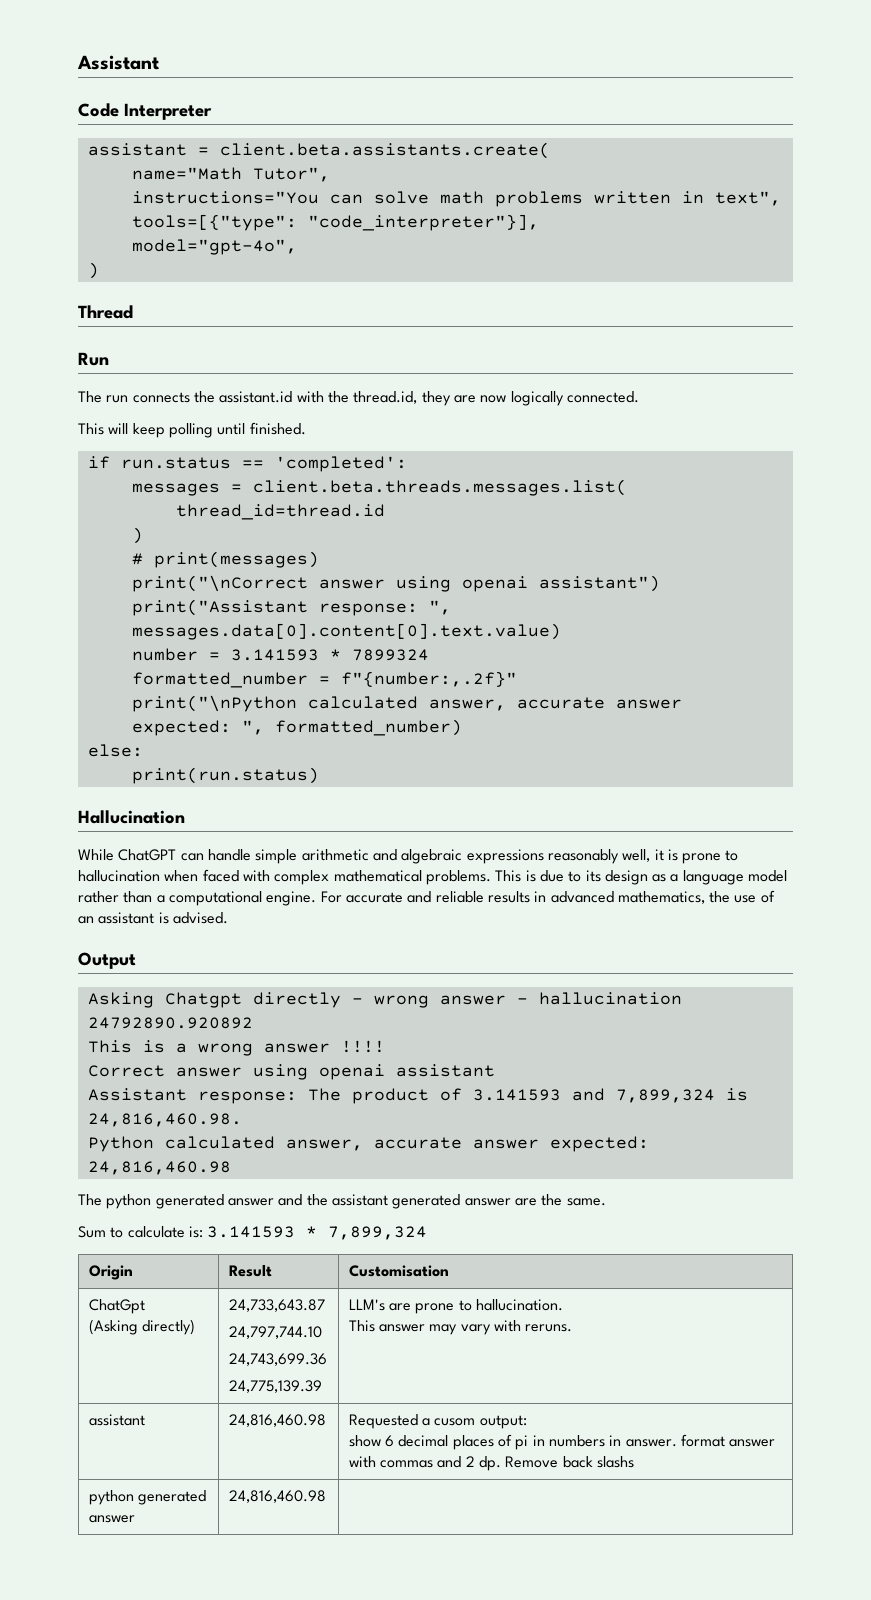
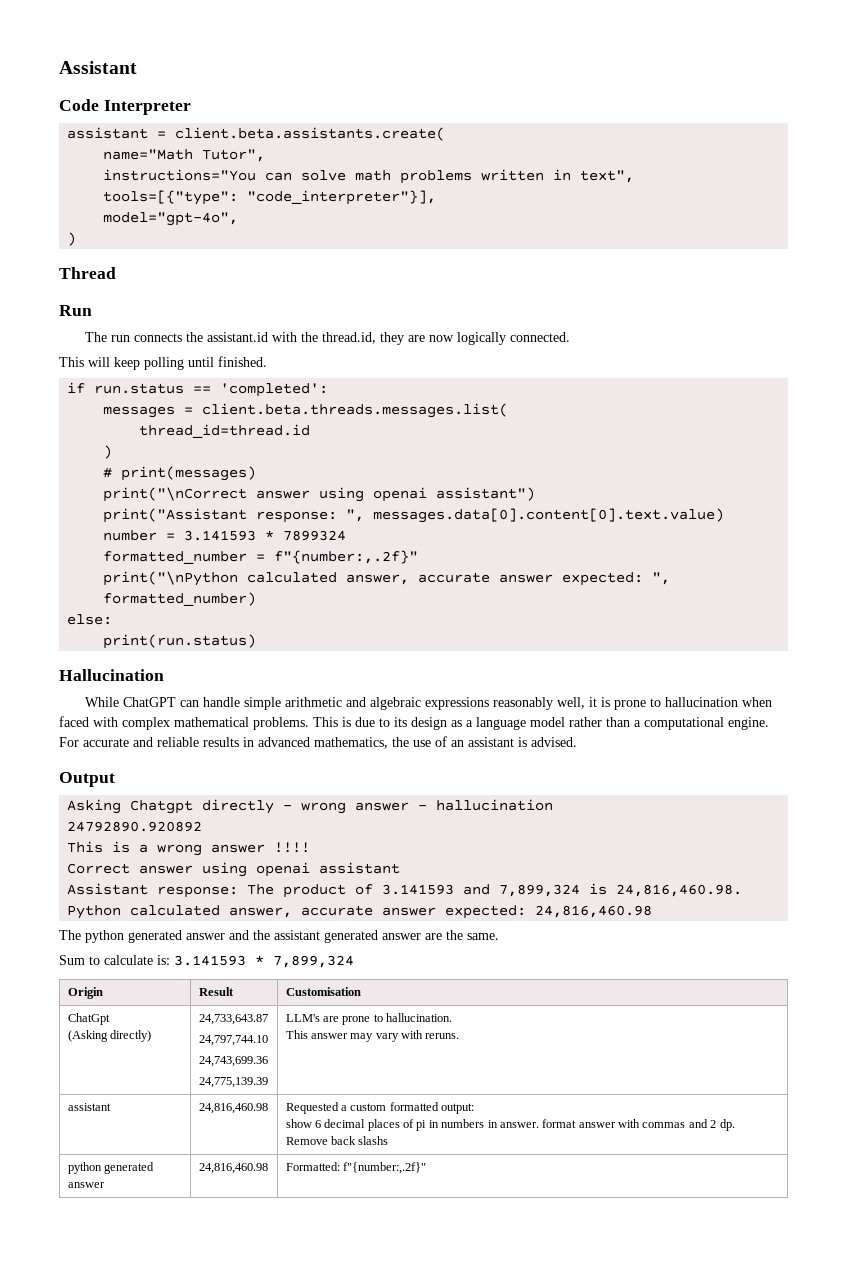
[434,1418,476,1426] cusom -> [350,1102,439,1111] custom formatted
(326, 1496) none -> [285,1162,426,1174] Formatted: f"{number:,.2f}"

